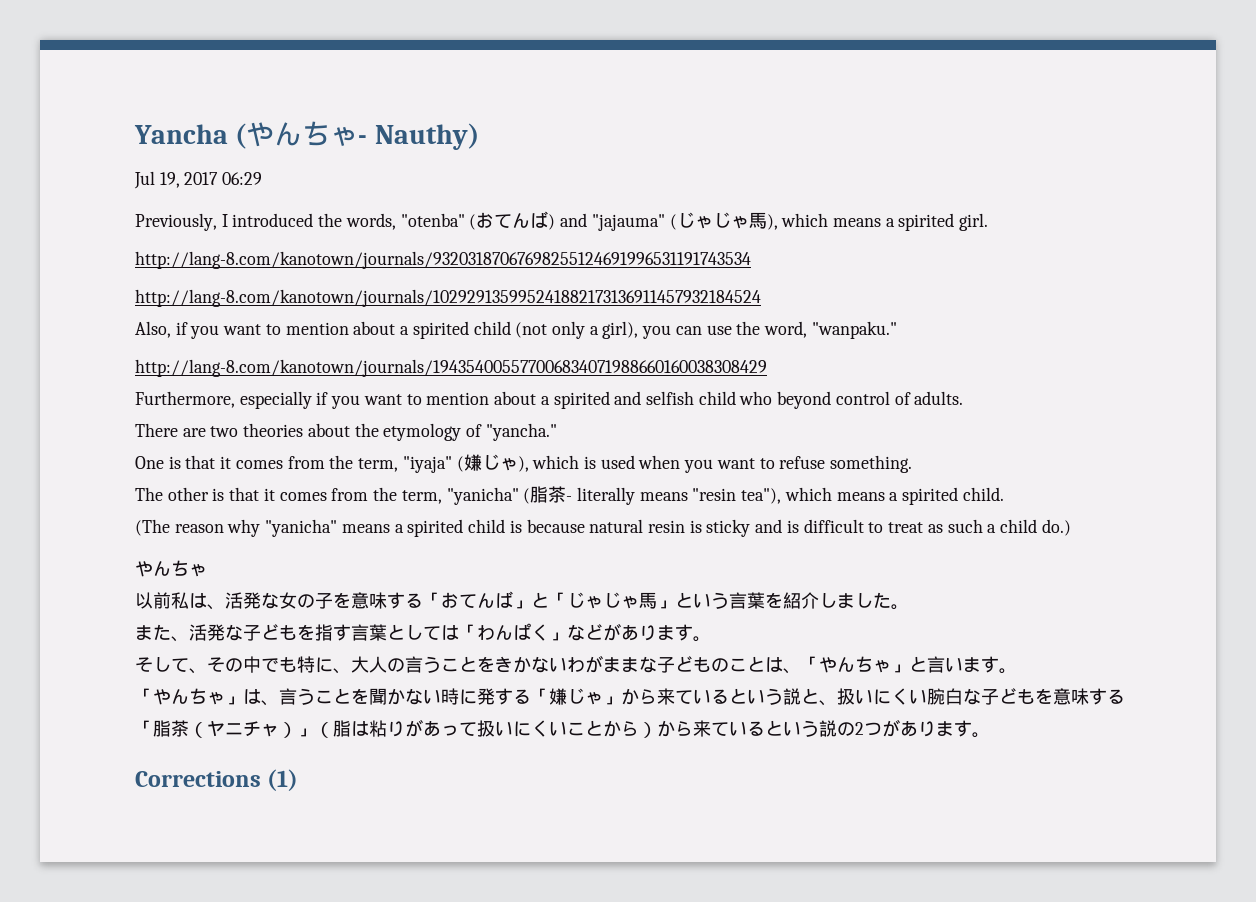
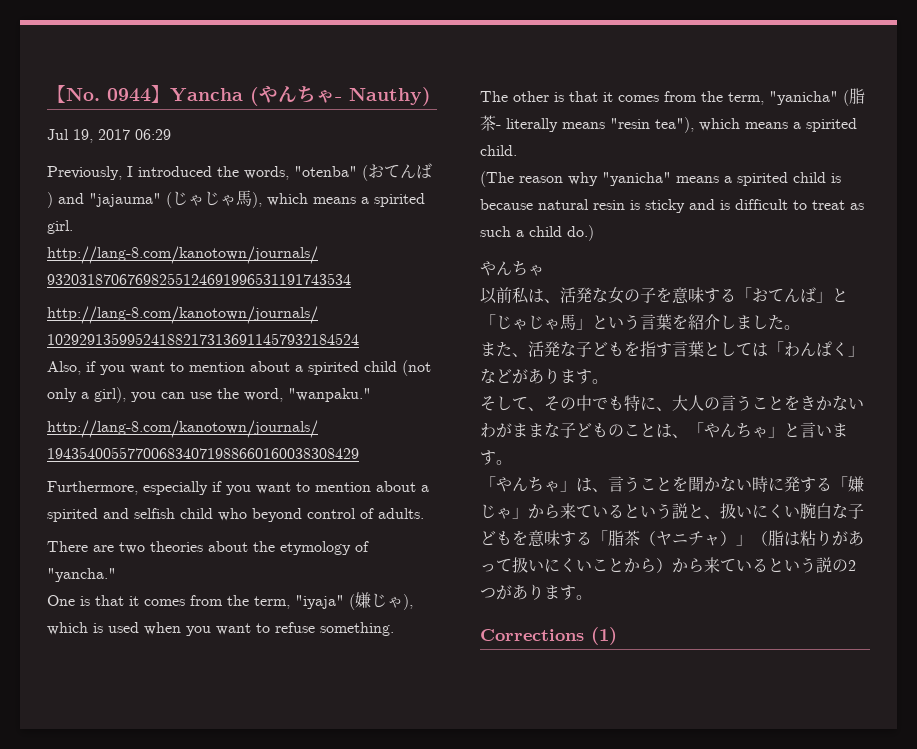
(134, 134) none -> [47,85,170,103] 【No. 0944】

